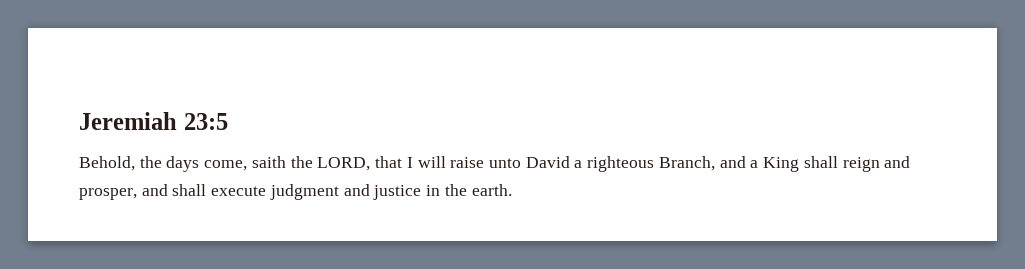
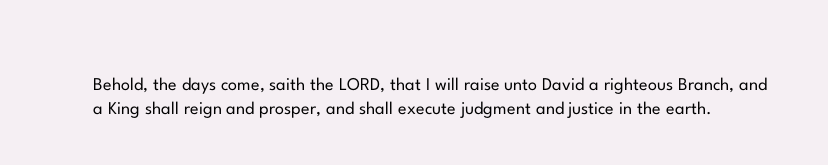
[79,112,228,130] Jeremiah 23:5 // -> (93, 85) none

